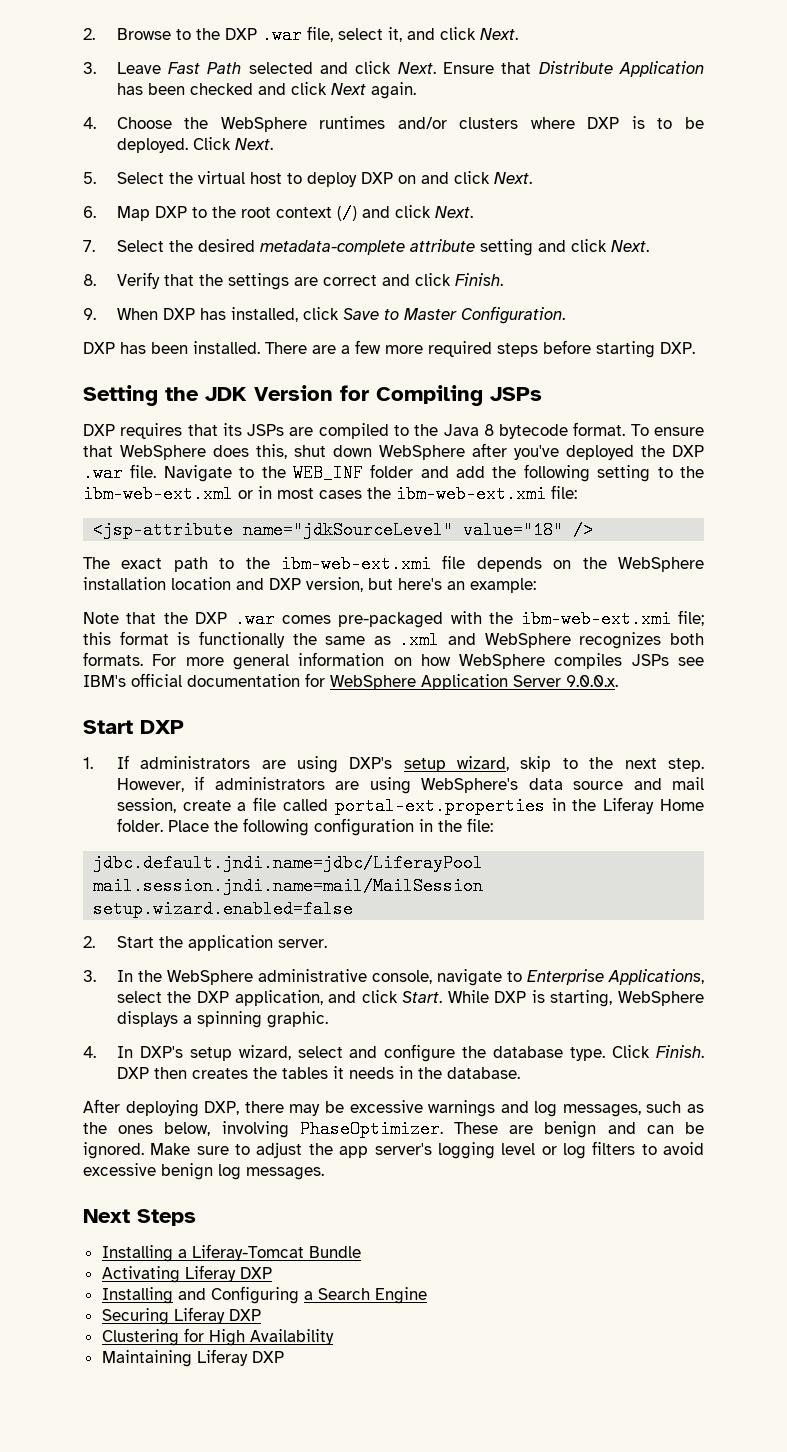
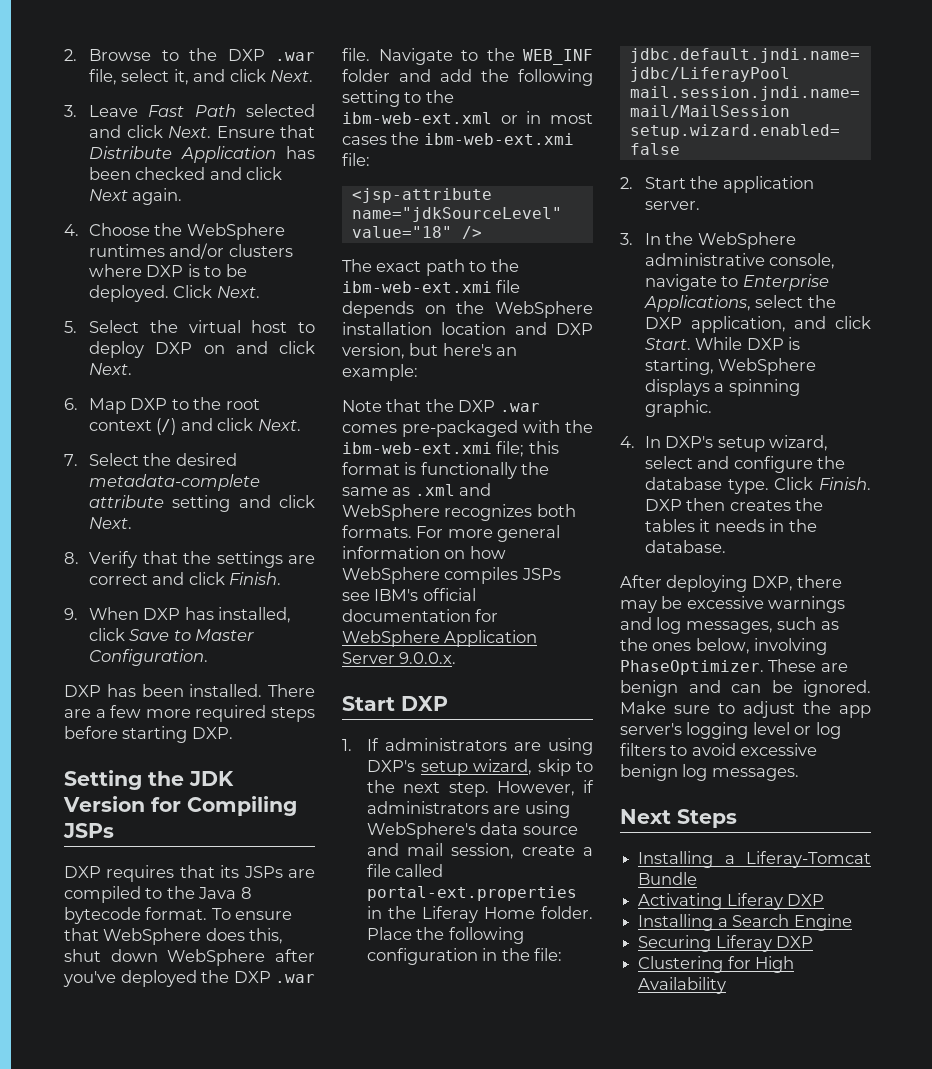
[177,1286,299,1304] and Configuring -> (714, 922) none
[101,1349,284,1367] // Maintaining Liferay DXP -> (727, 985) none

